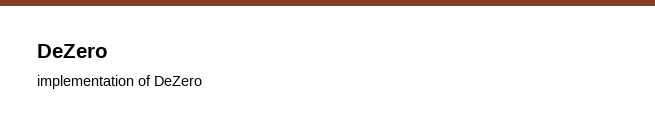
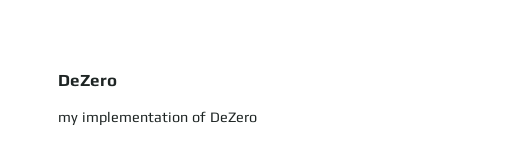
(108, 51) none -> [58,114,78,126] my

